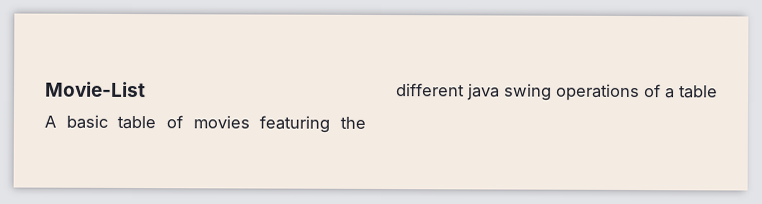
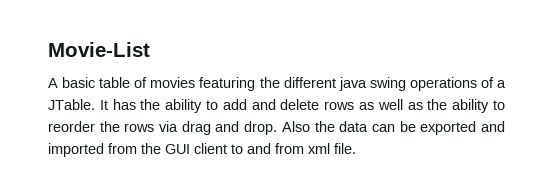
[679,85,718,99] table -> [48,99,506,113] [48,121,505,135] [48,143,356,157] JTable. It has the ability to add and delete rows as well as the ability to reorder the rows via drag and drop. Also the data can be exported and imported from the GUI client to and from xml file.

